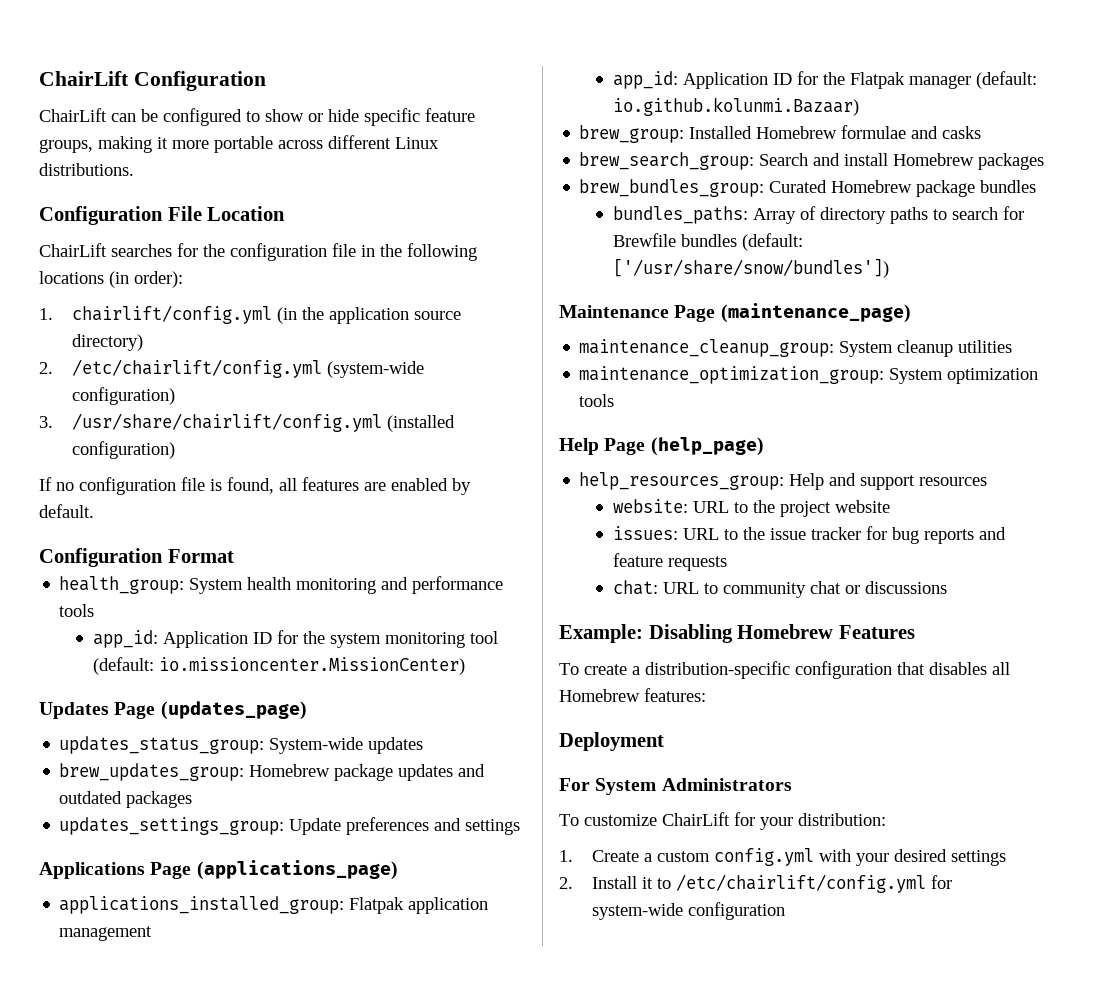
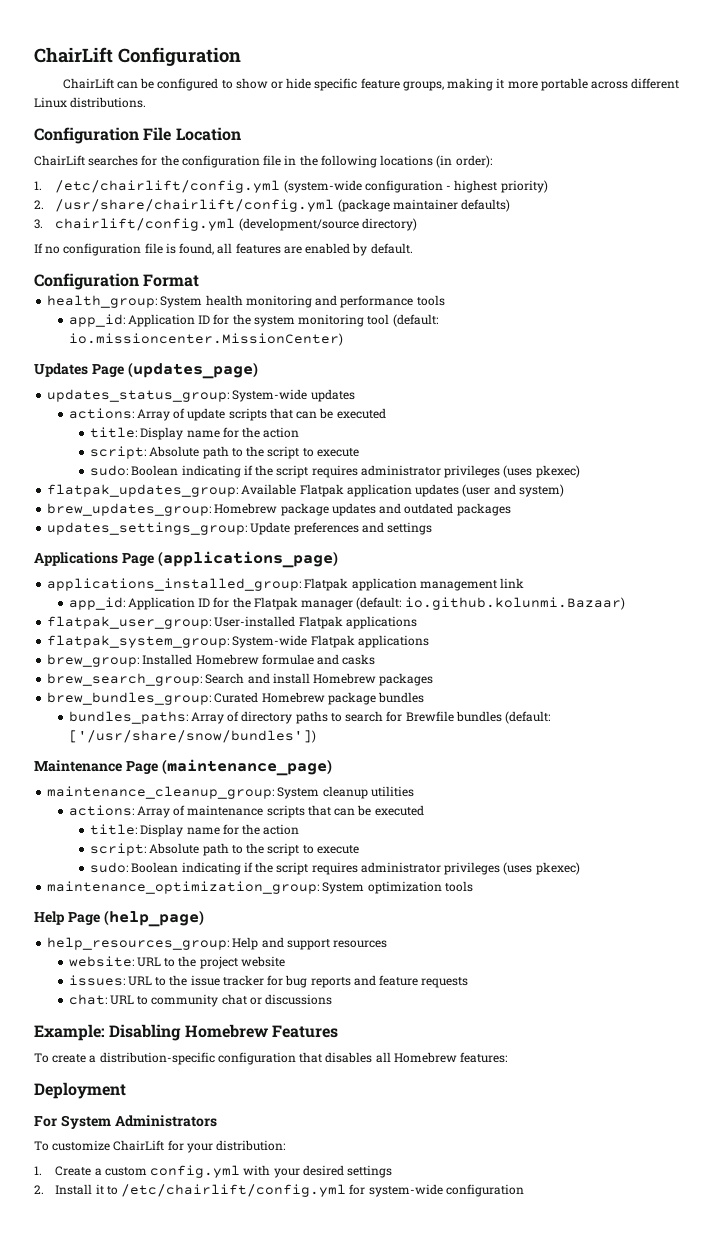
[72,305,462,324] [72,334,144,351] [39,359,425,378] [72,387,176,405] [39,413,456,432] [72,441,176,459] chairlift/config.yml (in the application source directory) // 2. /etc/chairlift/config.yml (system-wide configuration) // 3. /usr/share/chairlift/config.yml (installed configuration) -> [55,180,548,193] [34,199,511,212] [34,218,417,231] /etc/chairlift/config.yml (system-wide configuration - highest priority) // 2. /usr/share/chairlift/config.yml (package maintainer defaults) // 3. chairlift/config.yml (development/source directory)
(424, 745) none -> [68,408,386,421] [90,427,300,440] [90,446,359,459] [90,465,580,478] [47,484,564,497] // actions: Array of update scripts that can be executed // title: Display name for the action // script: Absolute path to the script to execute // sudo: Boolean indicating if the script requires administrator privileges (uses pkexec) // flatpak_updates_group: Available Flatpak application updates (user and system)
(153, 933) none -> [500,578,525,588] link
(859, 106) none -> [47,616,417,629] [47,635,429,648] // flatpak_user_group: User-installed Flatpak applications // flatpak_system_group: System-wide Flatpak applications
(1013, 346) none -> [68,805,424,818] [90,824,300,837] [90,843,359,856] [90,862,580,875] // actions: Array of maintenance scripts that can be executed // title: Display name for the action // script: Absolute path to the script to execute // sudo: Boolean indicating if the script requires administrator privileges (uses pkexec)

